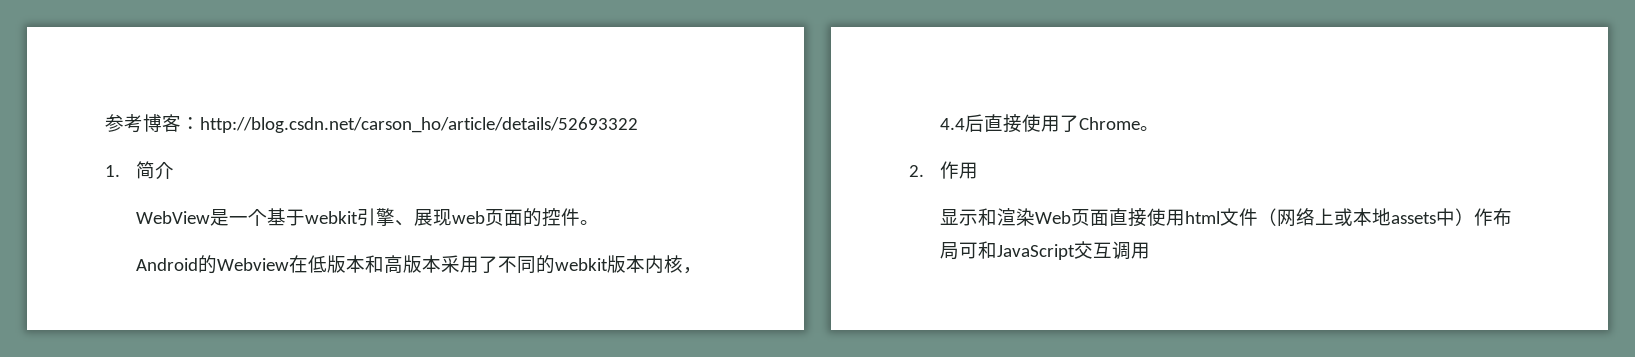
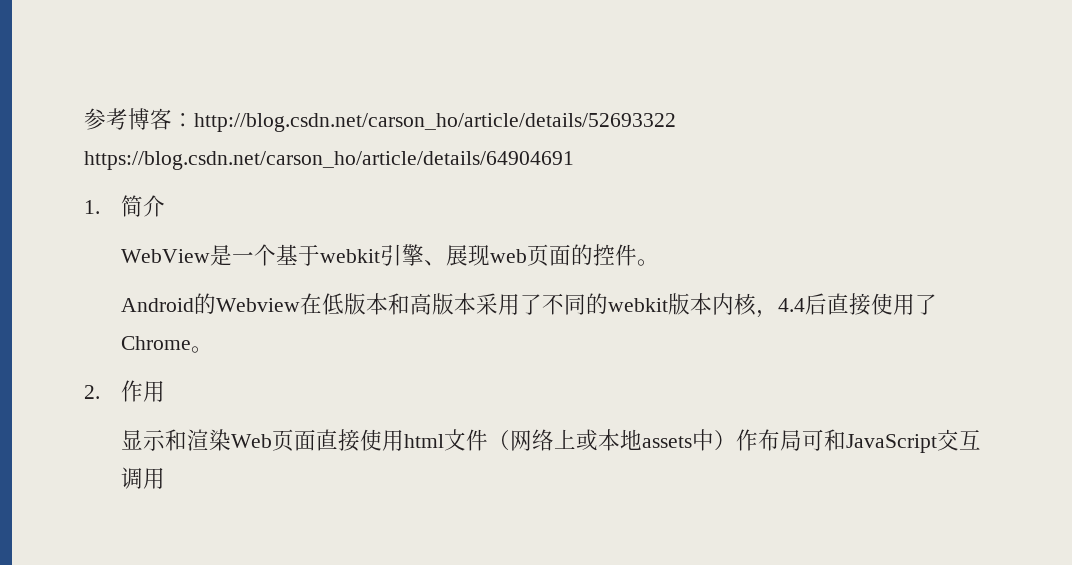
(638, 125) none -> [84,151,574,170] https://blog.csdn.net/carson_ho/article/details/64904691

